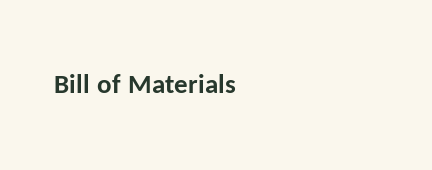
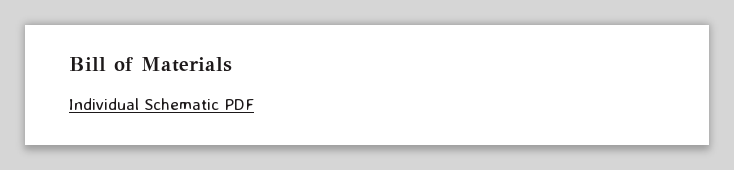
(237, 83) none -> [69,98,254,110] // Individual Schematic PDF

